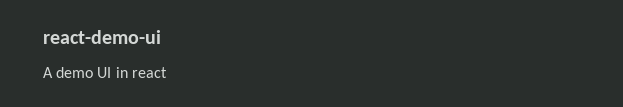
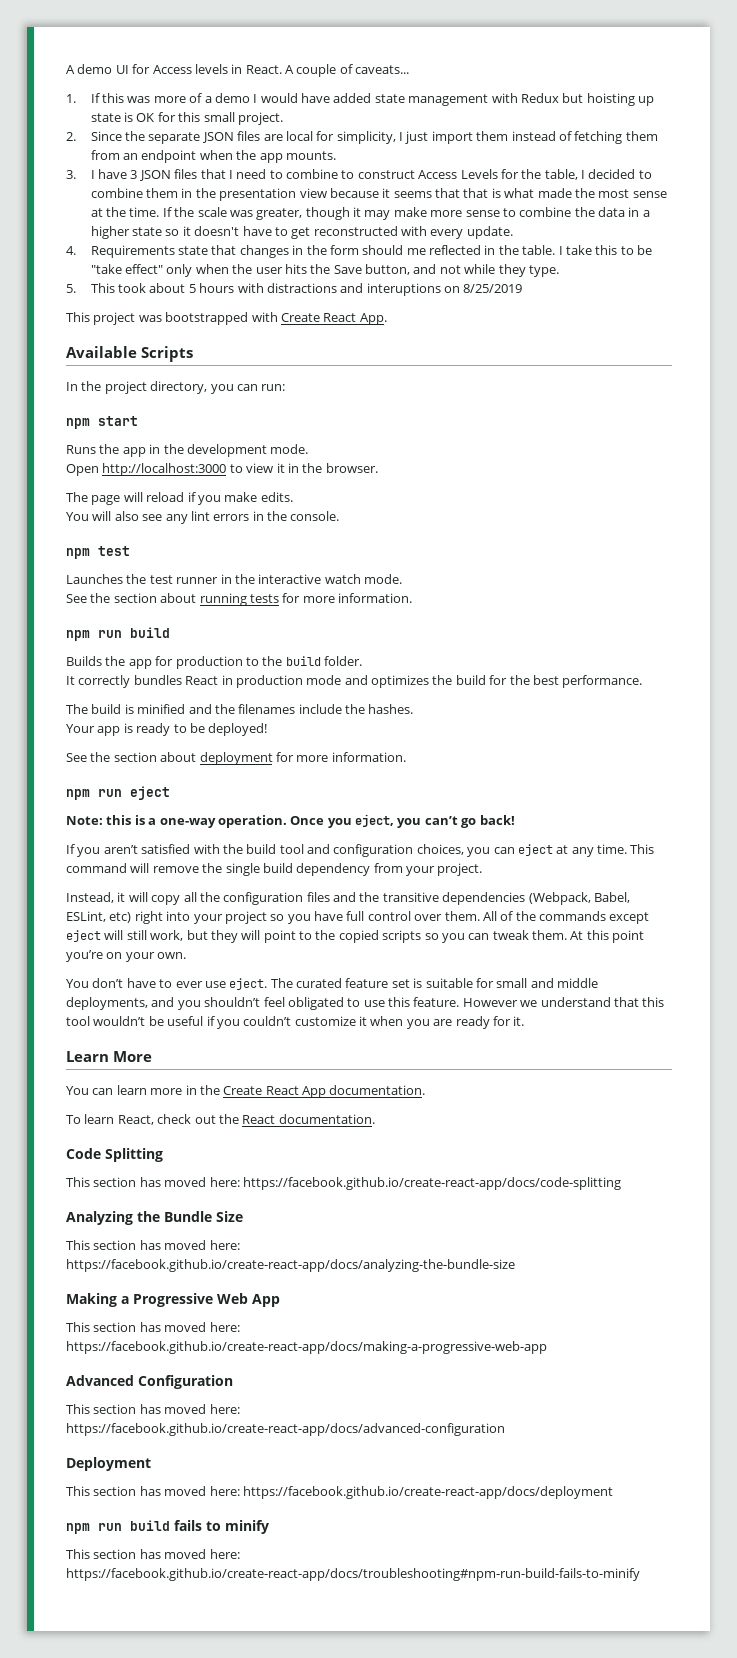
[43,30,161,44] react-demo-ui // -> (66, 69) none
[115,67,167,78] in react -> [132,64,410,77] [66,93,655,106] [90,112,283,125] [66,131,658,144] [90,150,336,163] [66,169,652,181] [90,188,667,201] [90,207,650,220] [90,226,513,239] [66,245,653,258] [90,264,559,277] [66,283,523,296] [66,312,387,325] [66,346,193,362] [66,381,286,394] [66,416,138,429] [66,444,309,457] [66,463,378,476] [66,492,293,505] [66,511,340,524] [66,546,130,559] [66,574,402,584] [66,593,412,606] [66,627,170,641] [66,656,362,669] [66,675,643,688] [66,704,414,714] [66,723,268,736] [66,752,406,765] [66,786,170,800] [66,814,515,828] [66,844,655,857] [66,863,483,876] [66,892,630,905] [66,911,650,924] [66,930,645,943] [66,950,187,962] [66,978,598,990] [66,997,665,1010] [66,1016,525,1029] [66,1051,152,1062] [66,1085,426,1098] [66,1114,375,1125] [66,1148,163,1162] [66,1177,621,1190] [66,1211,243,1225] [66,1240,240,1250] [66,1259,515,1272] [66,1293,280,1307] [66,1322,240,1332] [66,1341,547,1354] [66,1375,233,1389] [66,1404,240,1414] [66,1423,505,1436] [66,1457,151,1471] [66,1486,613,1499] [66,1520,269,1534] [66,1549,240,1559] [66,1568,640,1581] for Access levels in React. A couple of caveats... // 1. If this was more of a demo I would have added state management with Redux but hoisting up state is OK for this small project. // 2. Since the separate JSON files are local for simplicity, I just import them instead of fetching them from an endpoint when the app mounts. // 3. I have 3 JSON files that I need to combine to construct Access Levels for the table, I decided to combine them in the presentation view because it seems that that is what made the most sense at the time. If the scale was greater, though it may make more sense to combine the data in a higher state so it doesn't have to get reconstructed with every update. // 4. Requirements state that changes in the form should me reflected in the table. I take this to be "take effect" only when the user hits the Save button, and not while they type. // 5. This took about 5 hours with distractions and interuptions on 8/25/2019 // This project was bootstrapped with Create React App. // Available Scripts // In the project directory, you can run: // npm start // Runs the app in the development mode. // Open http://localhost:3000 to view it in the browser. // The page will reload if you make edits. // You will also see any lint errors in the console. // npm test // Launches the test runner in the interactive watch mode. // See the section about running tests for more information. // npm run build // Builds the app for production to the build folder. // It correctly bundles React in production mode and optimizes the build for the best performance. // The build is minified and the filenames include the hashes. // Your app is ready to be deployed! // See the section about deployment for more information. // npm run eject // Note: this is a one-way operation. Once you eject, you can’t go back! // If you aren’t satisfied with the build tool and configuration choices, you can eject at any time. This command will remove the single build dependency from your project. // Instead, it will copy all the configuration files and the transitive dependencies (Webpack, Babel, ESLint, etc) right into your project so you have full control over them. All of the commands except eject will still work, but they will point to the copied scripts so you can tweak them. At this point you’re on your own. // You don’t have to ever use eject. The curated feature set is suitable for small and middle deployments, and you shouldn’t feel obligated to use this feature. However we understand that this tool wouldn’t be useful if you couldn’t customize it when you are ready for it. // Learn More // You can learn more in the Create React App documentation. // To learn React, check out the React documentation. // Code Splitting // This section has moved here: https://facebook.github.io/create-react-app/docs/code-splitting // Analyzing the Bundle Size // This section has moved here: https://facebook.github.io/create-react-app/docs/analyzing-the-bundle-size // Making a Progressive Web App // This section has moved here: https://facebook.github.io/create-react-app/docs/making-a-progressive-web-app // Advanced Configuration // This section has moved here: https://facebook.github.io/create-react-app/docs/advanced-configuration // Deployment // This section has moved here: https://facebook.github.io/create-react-app/docs/deployment // npm run build fails to minify // This section has moved here: https://facebook.github.io/create-react-app/docs/troubleshooting#npm-run-build-fails-to-minify

